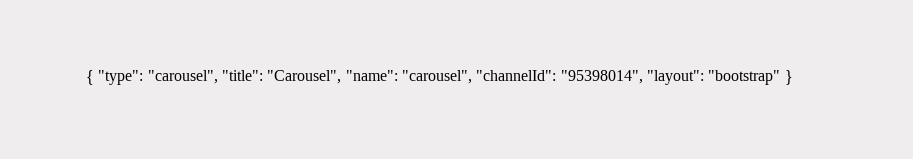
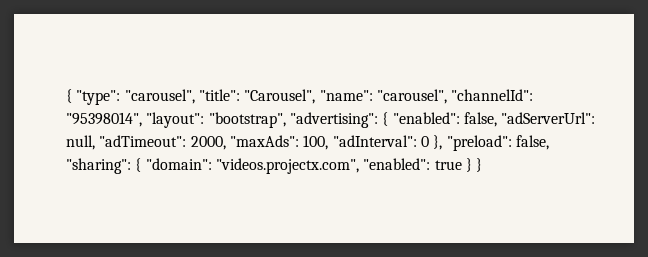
[708,70,781,85] "bootstrap" -> [208,112,596,128] [66,135,549,151] [66,158,472,174] "bootstrap", "advertising": { "enabled": false, "adServerUrl": null, "adTimeout": 2000, "maxAds": 100, "adInterval": 0 }, "preload": false, "sharing": { "domain": "videos.projectx.com", "enabled": true }

